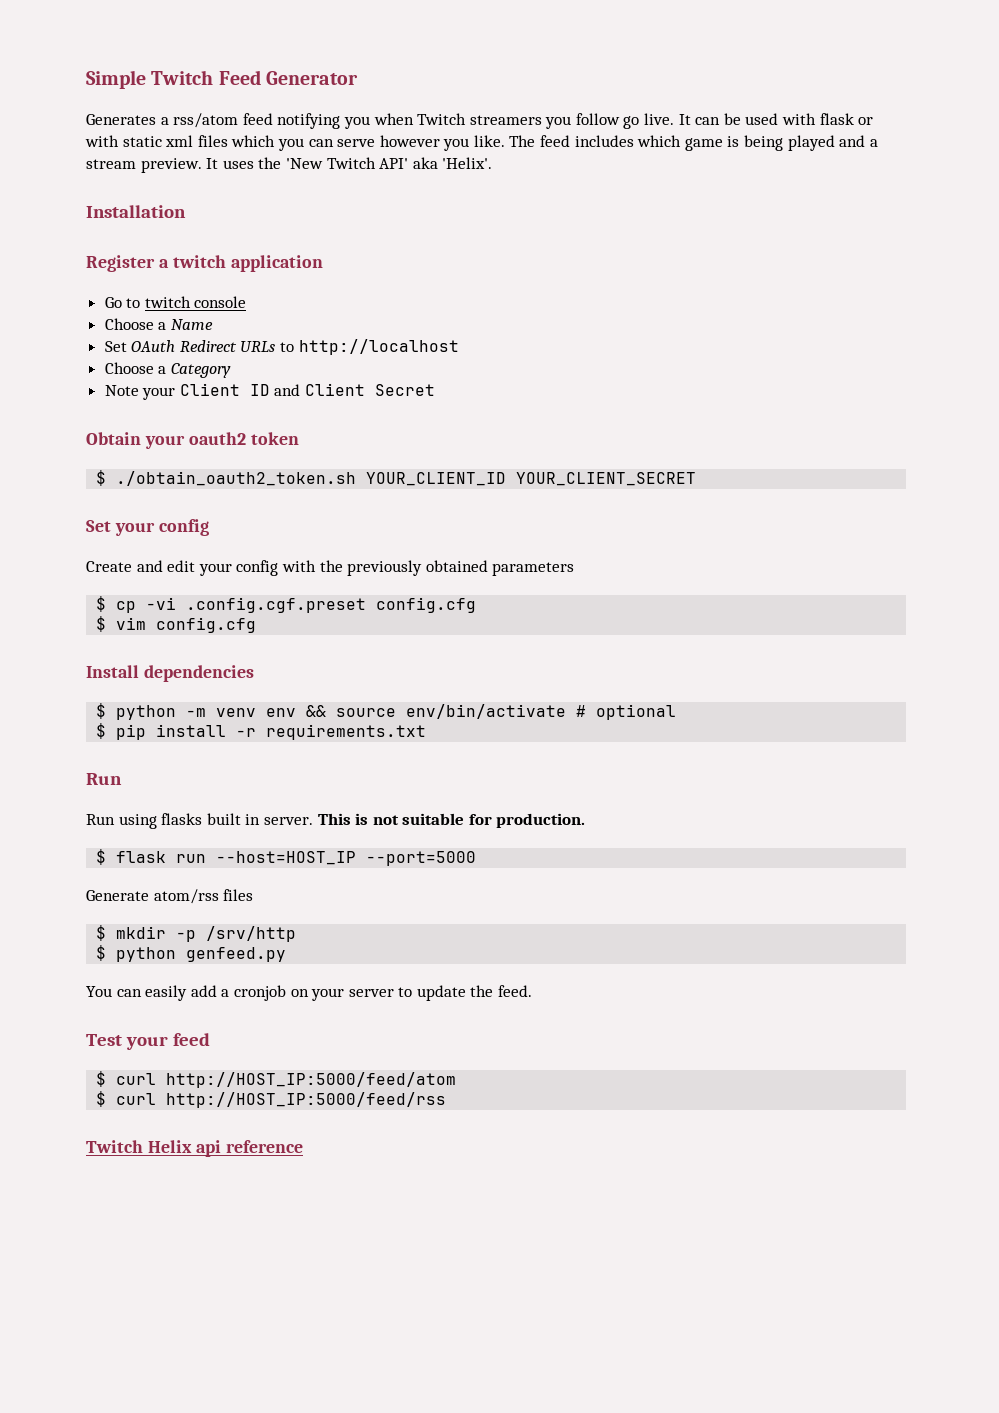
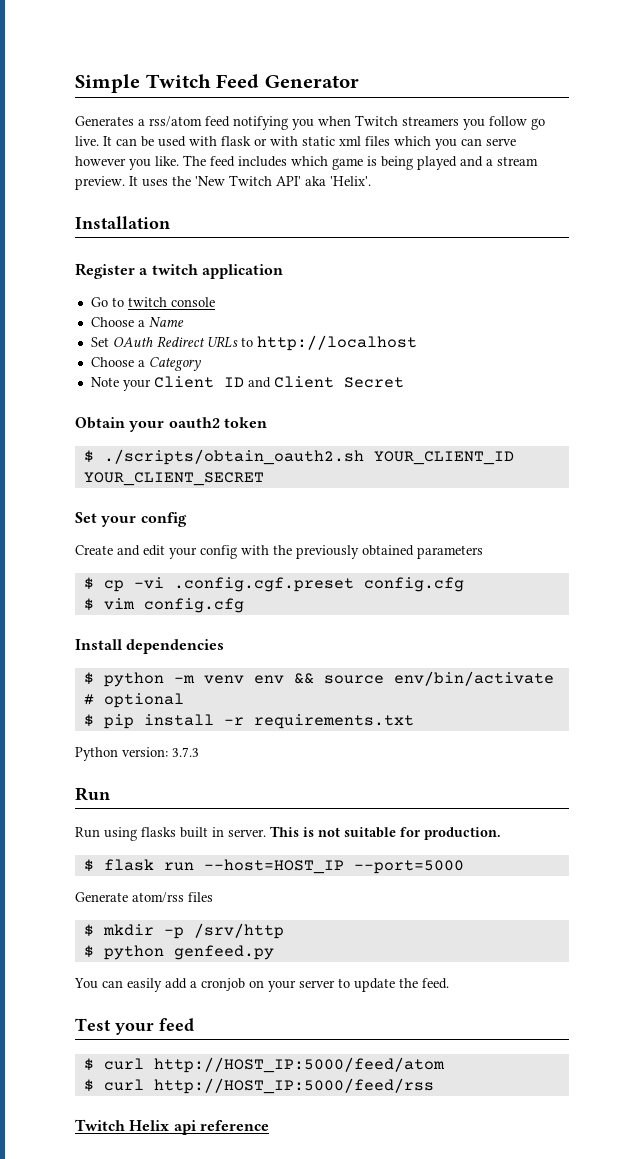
[116,471,357,486] ./obtain_oauth2_token.sh -> [103,449,364,465] ./scripts/obtain_oauth2.sh
(427, 732) none -> [75,747,199,761] // Python version: 3.7.3

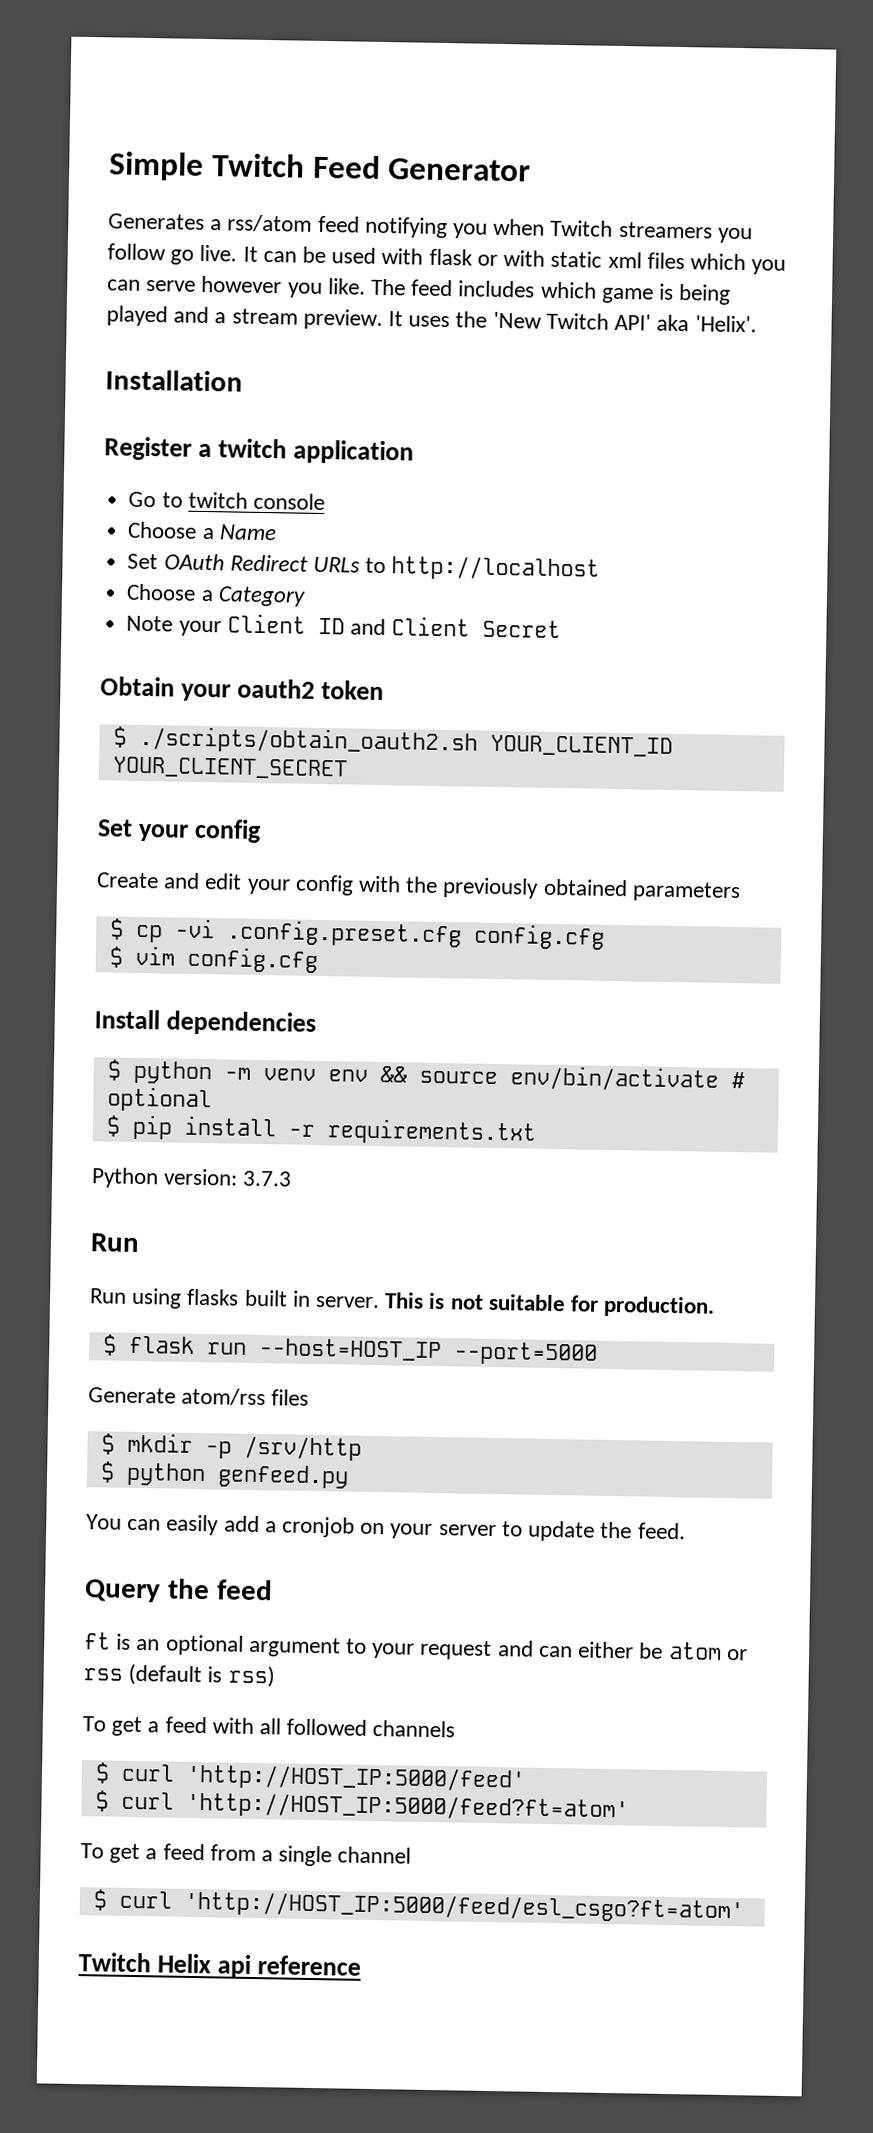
[173,577,354,592] .config.cgf.preset -> [226,919,462,948] .config.preset.cfg
[75,1018,194,1035] [83,1057,445,1073] [83,1078,434,1094] Test your feed // $ curl http://HOST_IP:5000/feed/atom // $ curl http://HOST_IP:5000/feed/rss -> [84,1578,273,1603] [84,1632,748,1661] [83,1663,275,1688] [82,1716,456,1738] [94,1762,526,1793] [94,1790,629,1823] [80,1843,412,1867] [92,1889,744,1924] Query the feed // ft is an optional argument to your request and can either be atom or rss (default is rss) // To get a feed with all followed channels // $ curl 'http://HOST_IP:5000/feed' // $ curl 'http://HOST_IP:5000/feed?ft=atom' // To get a feed from a single channel // $ curl 'http://HOST_IP:5000/feed/esl_csgo?ft=atom'

